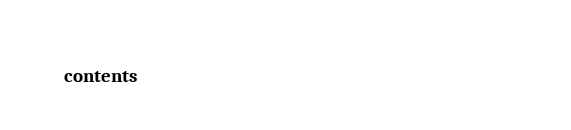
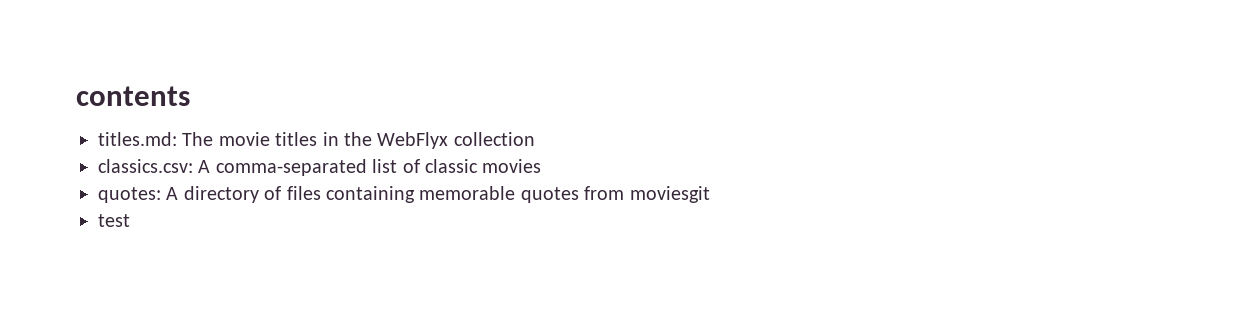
(137, 76) none -> [98,132,535,149] [98,159,542,176] [98,186,710,203] [98,214,130,227] // titles.md: The movie titles in the WebFlyx collection // classics.csv: A comma-separated list of classic movies // quotes: A directory of files containing memorable quotes from moviesgit // test

